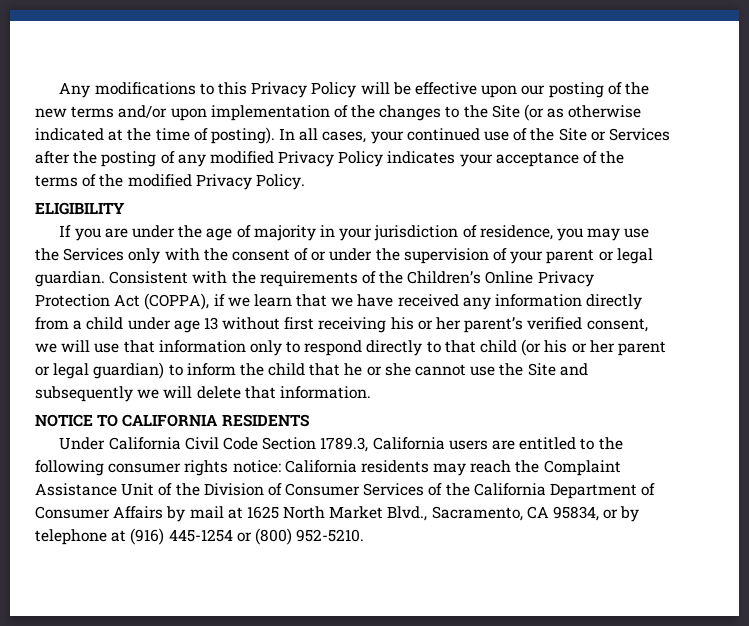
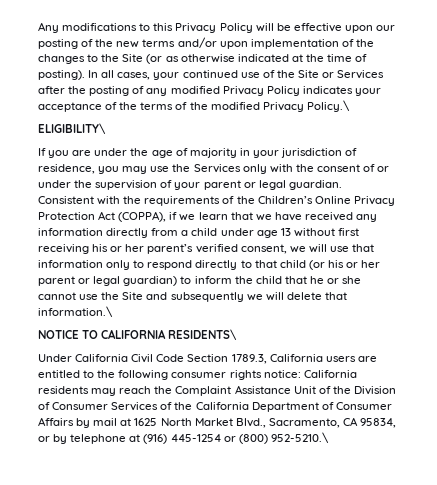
[255,174,305,190] [35,202,125,215] Policy. // ELIGIBILITY -> [306,100,350,112] [38,123,106,134] Policy.\ // ELIGIBILITY\
[279,386,371,399] information. -> [38,306,113,317] information.\
[221,414,309,427] RESIDENTS -> [168,329,238,340] RESIDENTS\
[296,529,365,542] 952-5210. -> [270,432,329,443] 952-5210.\

